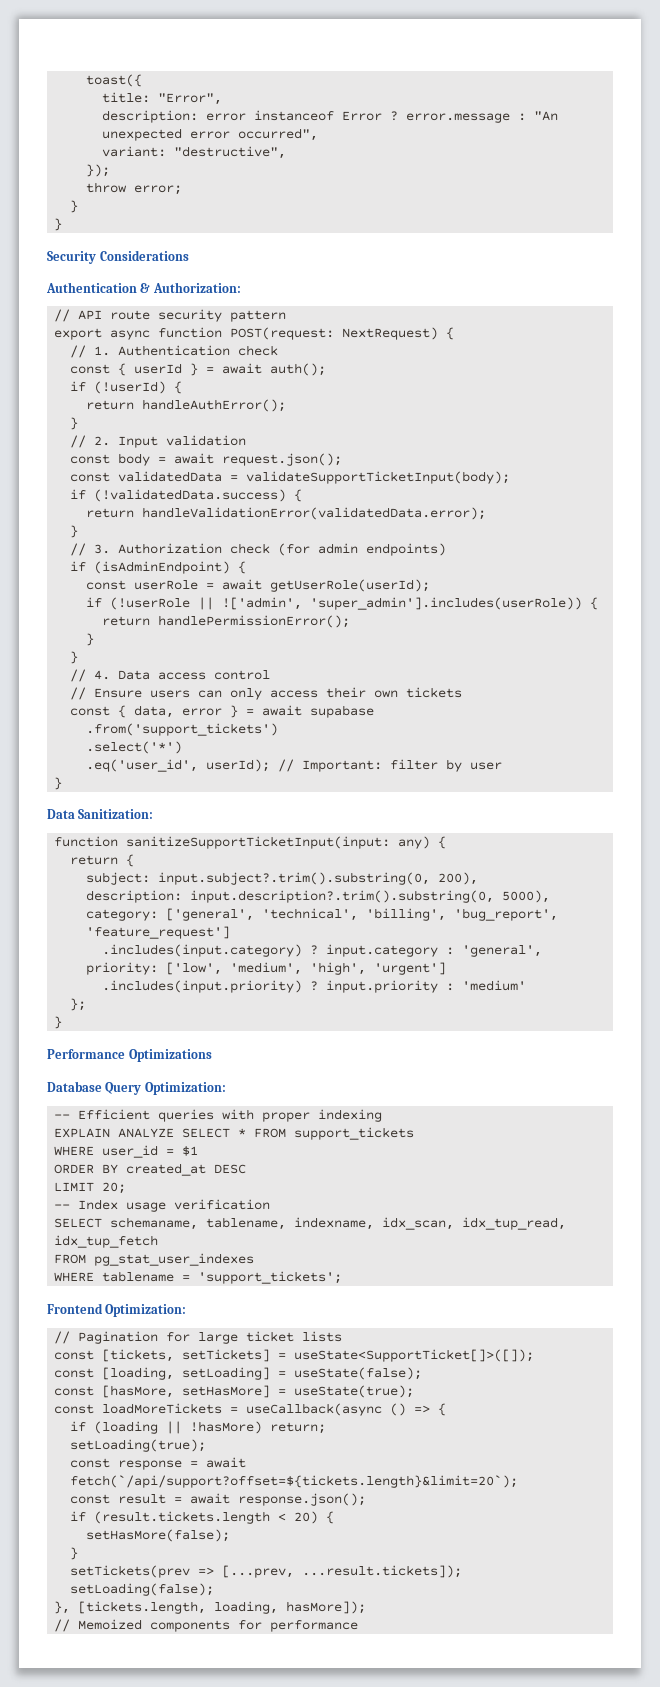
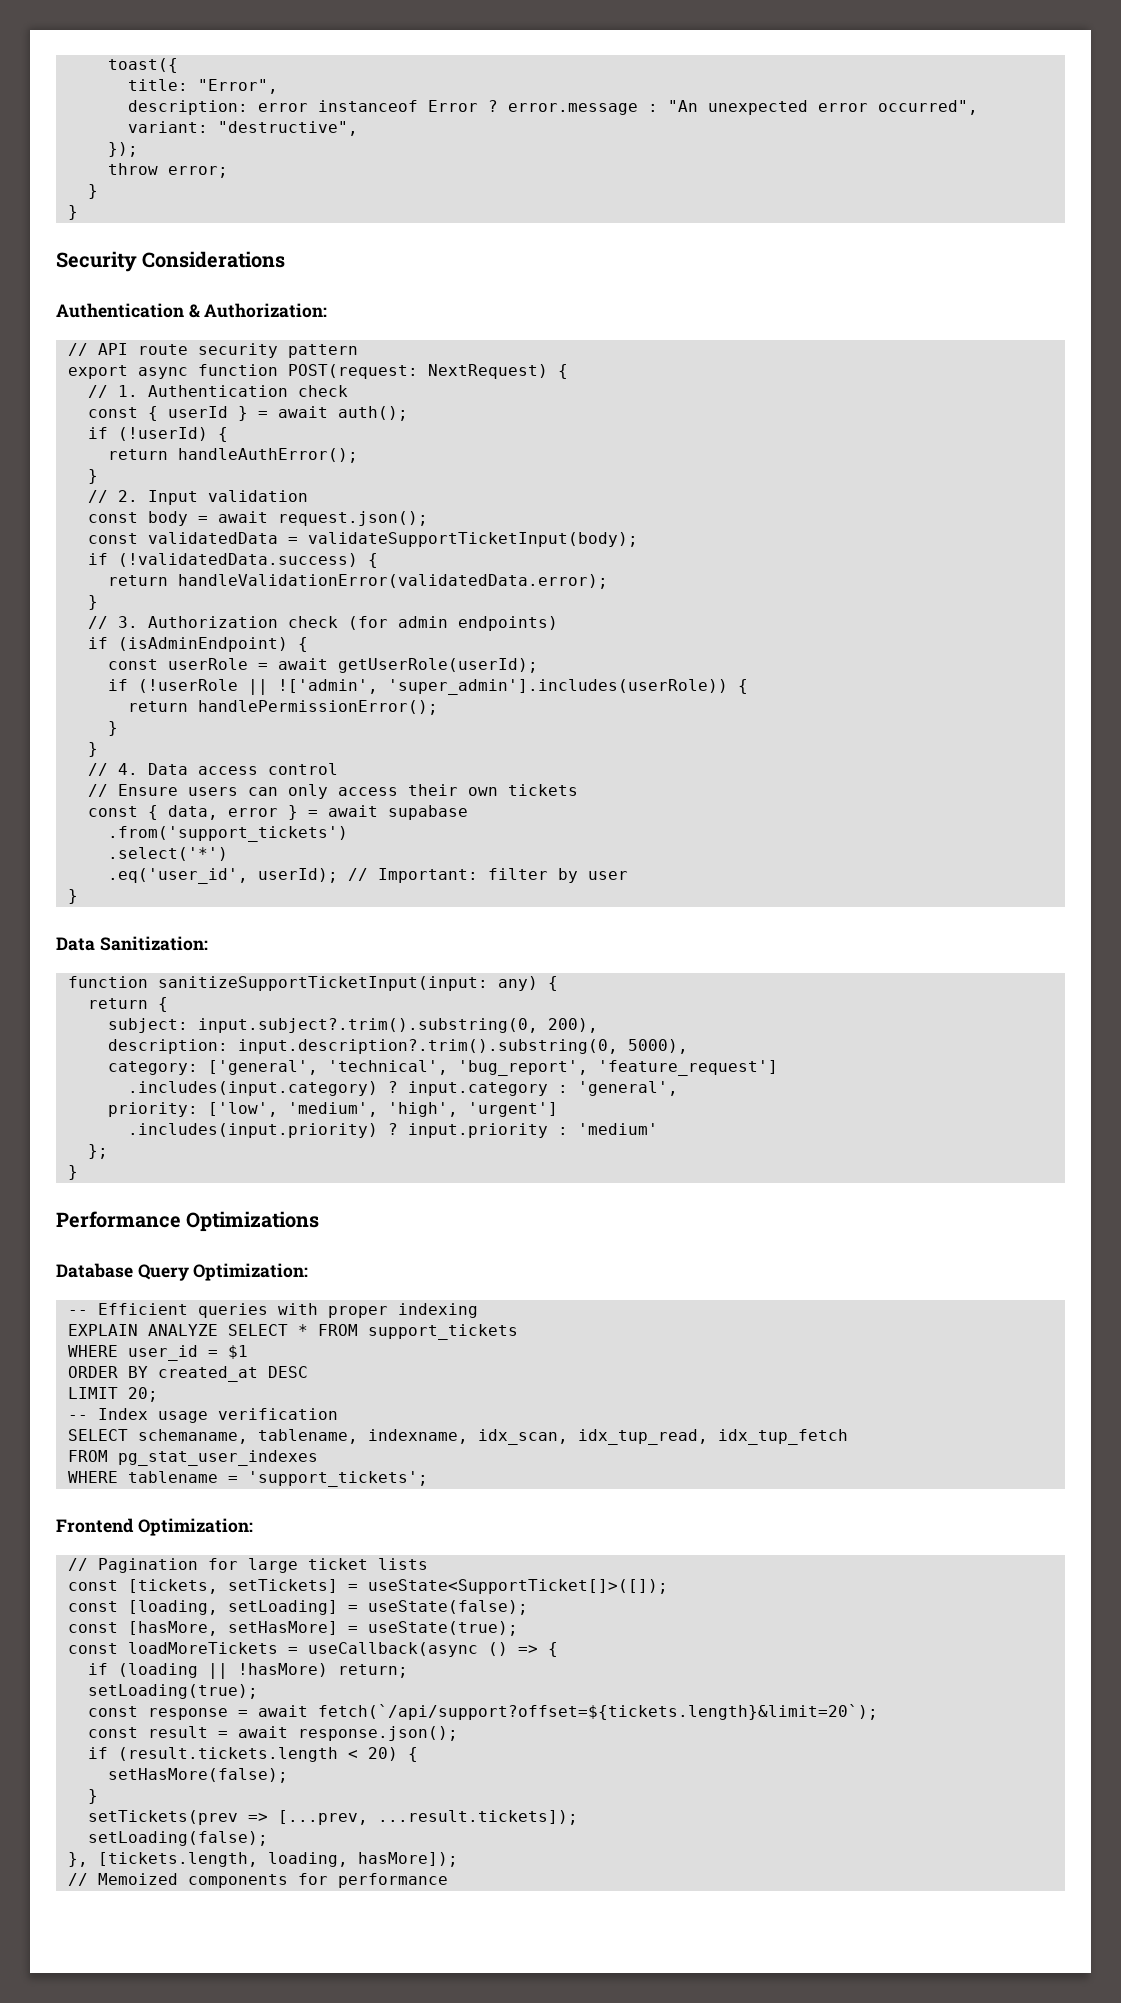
[366,908,447,921] 'billing', -> (448, 1067) none

